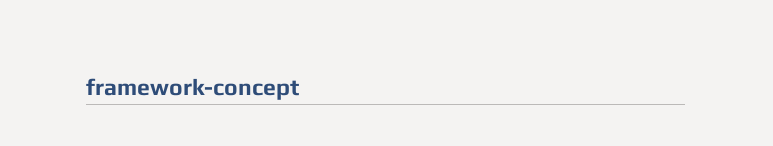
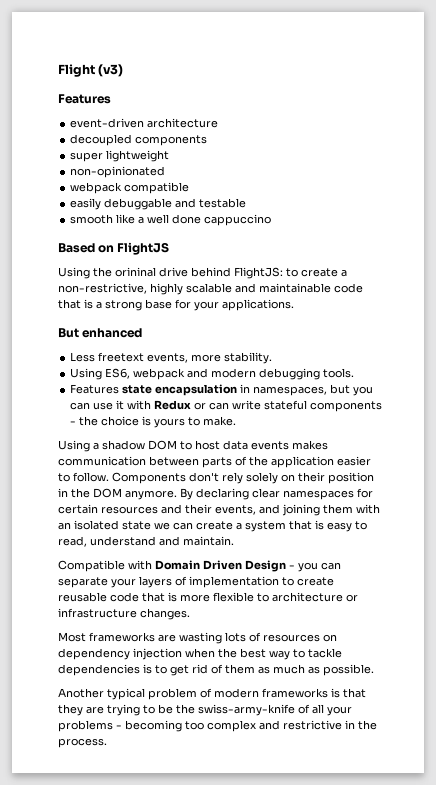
[86,78,299,100] framework-concept -> [58,64,124,77] [58,94,111,104] [70,118,219,128] [70,134,208,146] [70,150,170,162] [70,166,166,178] [70,182,190,194] [70,198,247,210] [70,214,272,226] [58,242,170,255] [58,267,347,279] [58,283,363,295] [58,299,294,311] [58,328,143,338] [70,352,273,364] [70,368,355,380] [70,384,374,396] [70,400,383,412] [70,416,237,428] [58,440,328,452] [58,456,371,468] [58,472,374,484] [58,488,373,500] [58,504,380,516] [58,520,367,532] [58,536,234,547] [58,560,341,572] [58,576,334,588] [58,592,358,602] [58,608,190,620] [58,632,337,644] [58,648,342,660] [58,664,374,676] [58,688,366,700] [58,704,352,716] [58,720,377,732] [58,738,107,748] Flight (v3) // Features // event-driven architecture // decoupled components // super lightweight // non-opinionated // webpack compatible // easily debuggable and testable // smooth like a well done cappuccino // Based on FlightJS // Using the orininal drive behind FlightJS: to create a non-restrictive, highly scalable and maintainable code that is a strong base for your applications. // But enhanced // Less freetext events, more stability. // Using ES6, webpack and modern debugging tools. // Features state encapsulation in namespaces, but you can use it with Redux or can write stateful components - the choice is yours to make. // Using a shadow DOM to host data events makes communication between parts of the application easier to follow. Components don't rely solely on their position in the DOM anymore. By declaring clear namespaces for certain resources and their events, and joining them with an isolated state we can create a system that is easy to read, understand and maintain. // Compatible with Domain Driven Design - you can separate your layers of implementation to create reusable code that is more flexible to architecture or infrastructure changes. // Most frameworks are wasting lots of resources on dependency injection when the best way to tackle dependencies is to get rid of them as much as possible. // Another typical problem of modern frameworks is that they are trying to be the swiss-army-knife of all your problems - becoming too complex and restrictive in the process.

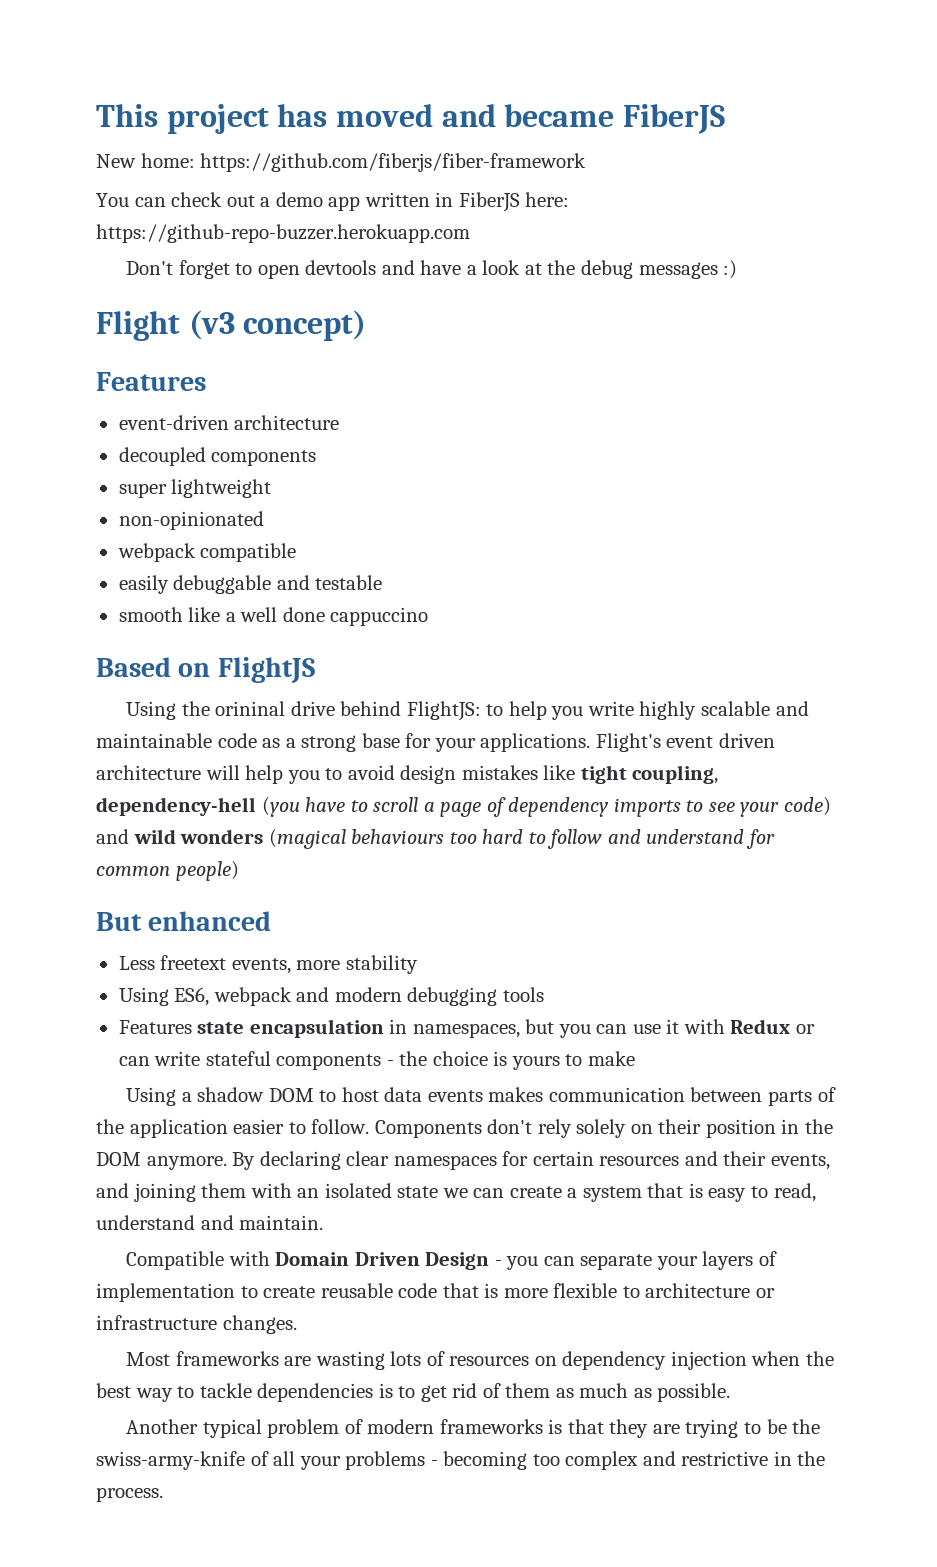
[58,64,124,77] Flight (v3) -> [96,104,725,134] [96,153,587,172] [96,192,570,212] [96,224,470,243] [126,260,738,279] [96,310,367,341] This project has moved and became FiberJS // New home: https://github.com/fiberjs/fiber-framework // You can check out a demo app written in FiberJS here: https://github-repo-buzzer.herokuapp.com // Don't forget to open devtools and have a look at the debug messages :) // Flight (v3 concept)
[301,268,347,277] [58,283,147,294] create a non-restrictive, -> [508,701,634,720] help you write
[58,299,93,309] that is -> [262,738,281,748] as
(294, 305) none -> [595,733,775,752] [96,765,719,784] [96,797,831,817] [96,829,775,849] [96,861,239,881] Flight's event driven architecture will help you to avoid design mistakes like tight coupling, dependency-hell (you have to scroll a page of dependency imports to see your code) and wild wonders (magical behaviours too hard to follow and understand for common people)
[224,352,273,364] stability. -> [345,955,418,974] stability
[323,368,355,378] tools. -> [502,987,544,1002] tools
[203,416,237,426] make. -> [587,1051,635,1066] make

